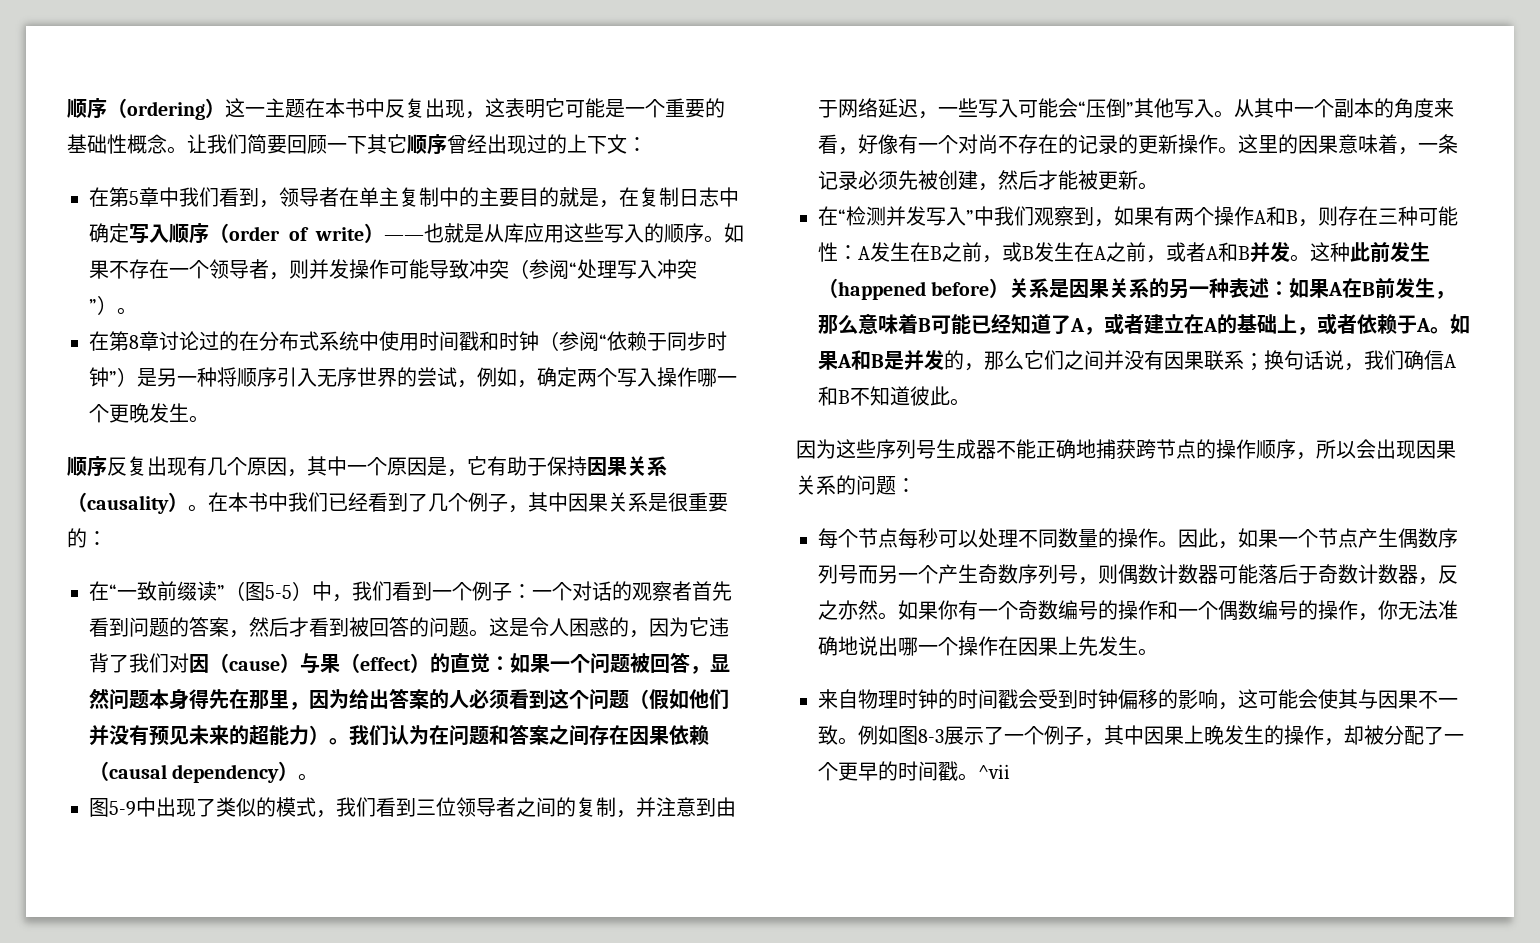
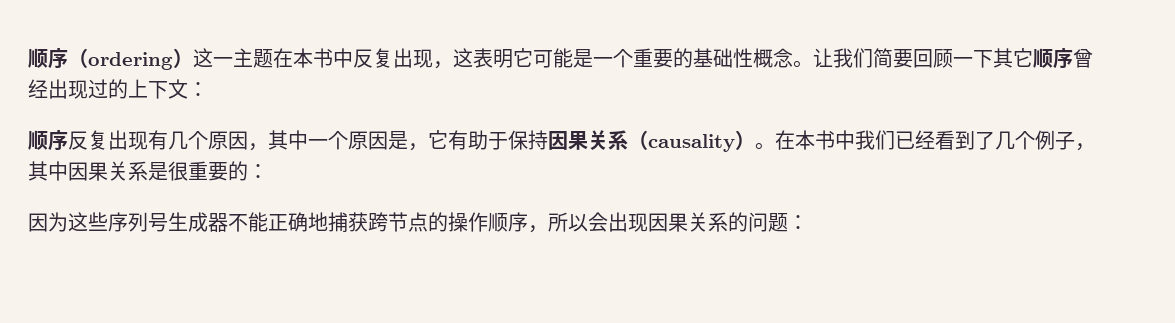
[89,187,739,208] [89,223,744,244] [89,259,697,280] [89,295,137,315] [89,331,727,351] [89,367,737,388] [89,403,209,423] // 在第5章中我们看到，领导者在单主复制中的主要目的就是，在复制日志中确定写入顺序（order of write）——也就是从库应用这些写入的顺序。如果不存在一个领导者，则并发操作可能导致冲突（参阅“处理写入冲突”）。 // 在第8章讨论过的在分布式系统中使用时间戳和时钟（参阅“依赖于同步时钟”）是另一种将顺序引入无序世界的尝试，例如，确定两个写入操作哪一个更晚发生。 -> (208, 89) none
[89,581,732,602] [89,617,729,638] [89,652,730,674] [89,688,729,710] [89,724,709,746] [89,761,319,783] [89,797,736,818] [818,98,1454,119] [818,134,1458,155] [818,170,1158,191] [818,206,1458,227] [818,242,1430,263] [818,278,1456,300] [818,313,1470,335] [818,350,1456,371] [818,386,970,406] // 在“一致前缀读”（图5-5）中，我们看到一个例子：一个对话的观察者首先看到问题的答案，然后才看到被回答的问题。这是令人困惑的，因为它违背了我们对因（cause）与果（effect）的直觉：如果一个问题被回答，显然问题本身得先在那里，因为给出答案的人必须看到这个问题（假如他们并没有预见未来的超能力）。我们认为在问题和答案之间存在因果依赖（causal dependency）。 // 图5-9中出现了类似的模式，我们看到三位领导者之间的复制，并注意到由于网络延迟，一些写入可能会“压倒”其他写入。从其中一个副本的角度来看，好像有一个对尚不存在的记录的更新操作。这里的因果意味着，一条记录必须先被创建，然后才能被更新。 // 在“检测并发写入”中我们观察到，如果有两个操作A和B，则存在三种可能性：A发生在B之前，或B发生在A之前，或者A和B并发。这种此前发生（happened before）关系是因果关系的另一种表述：如果A在B前发生，那么意味着B可能已经知道了A，或者建立在A的基础上，或者依赖于A。如果A和B是并发的，那么它们之间并没有因果联系；换句话说，我们确信A和B不知道彼此。 -> (268, 171) none
[818,528,1458,549] [818,564,1458,585] [818,600,1458,621] [818,636,1158,656] [818,689,1458,710] [818,725,1464,746] [818,761,1010,781] // 每个节点每秒可以处理不同数量的操作。因此，如果一个节点产生偶数序列号而另一个产生奇数序列号，则偶数计数器可能落后于奇数计数器，反之亦然。如果你有一个奇数编号的操作和一个偶数编号的操作，你无法准确地说出哪一个操作在因果上先发生。 // 来自物理时钟的时间戳会受到时钟偏移的影响，这可能会使其与因果不一致。例如图8-3展示了一个例子，其中因果上晚发生的操作，却被分配了一个更早的时间戳。^vii -> (808, 222) none

